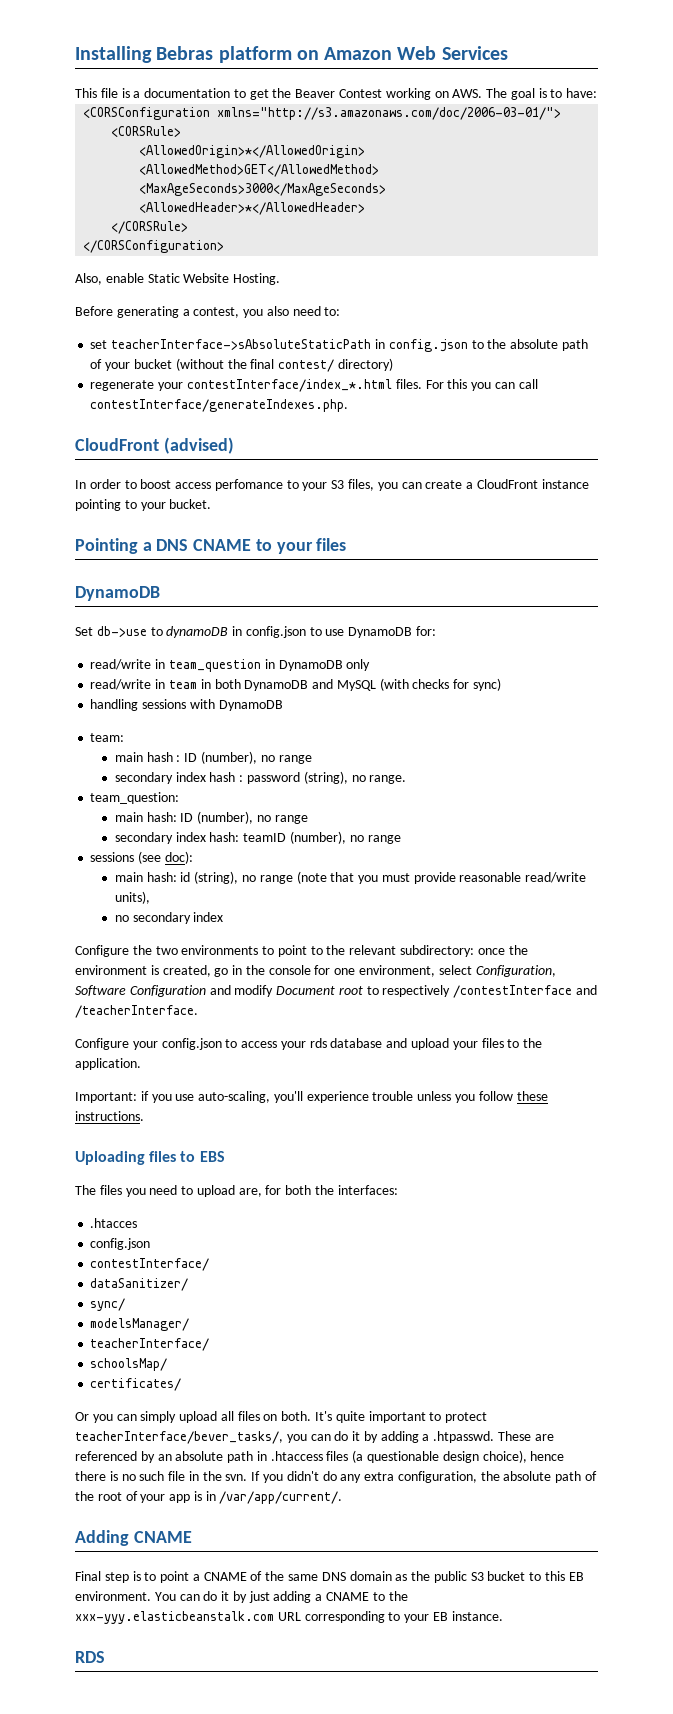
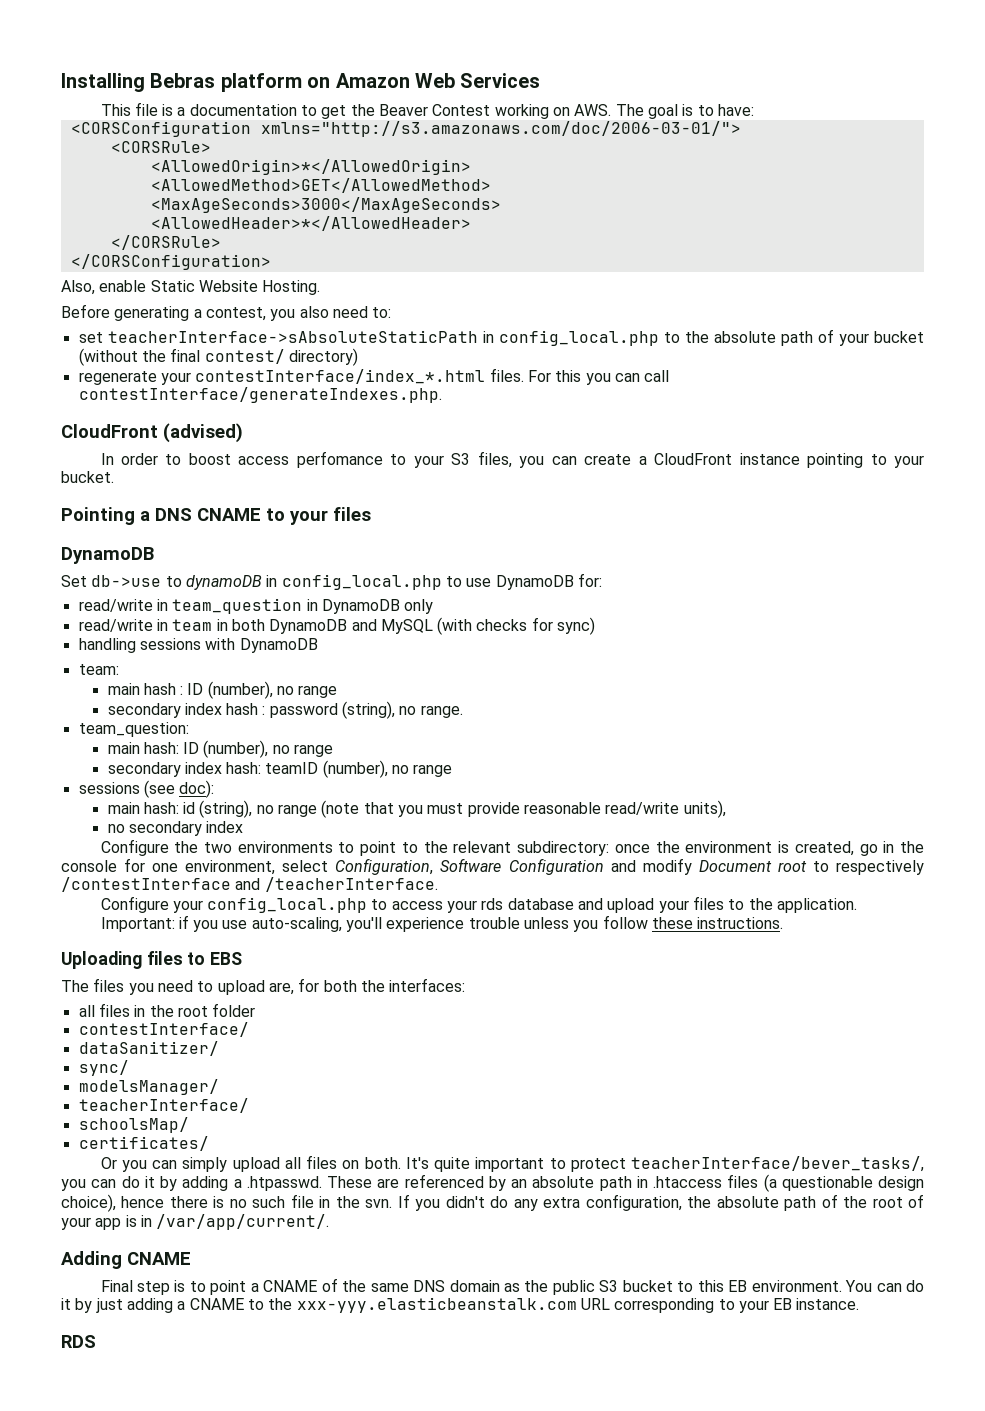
[388,339,468,352] config.json -> [498,330,659,346] config_local.php
[245,626,306,638] config.json -> [281,574,442,590] config_local.php
[161,1038,222,1050] config.json -> [207,897,368,913] config_local.php
[90,1218,138,1228] [90,1238,151,1250] .htacces // config.json -> [78,1003,256,1017] all files in the root folder

